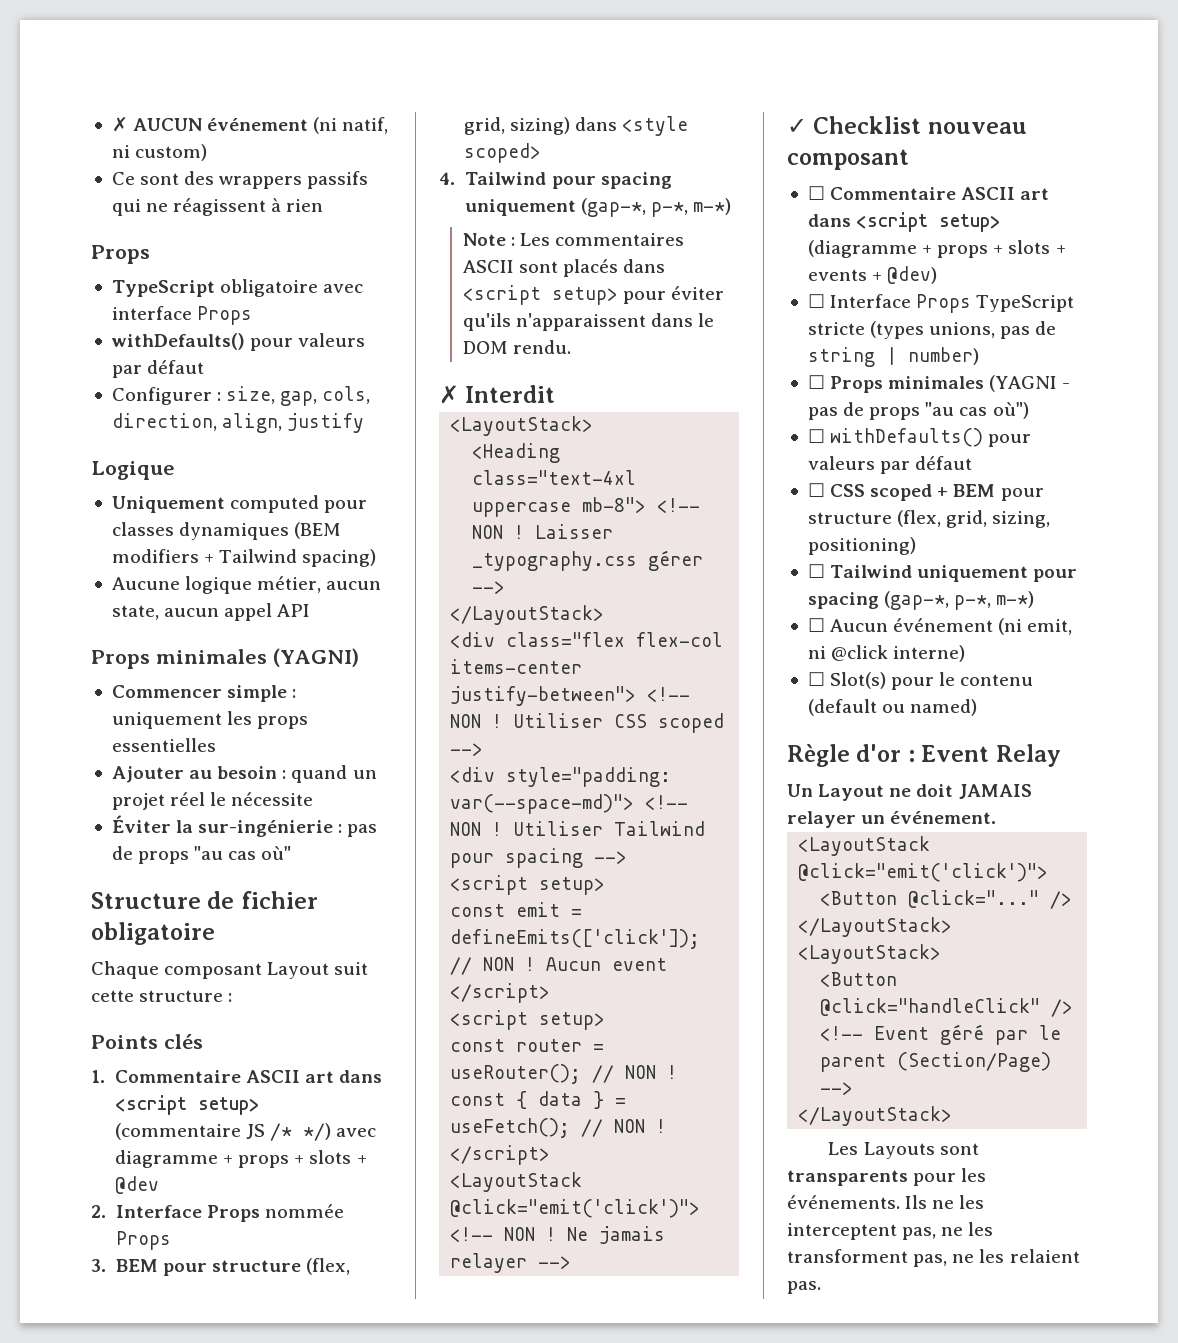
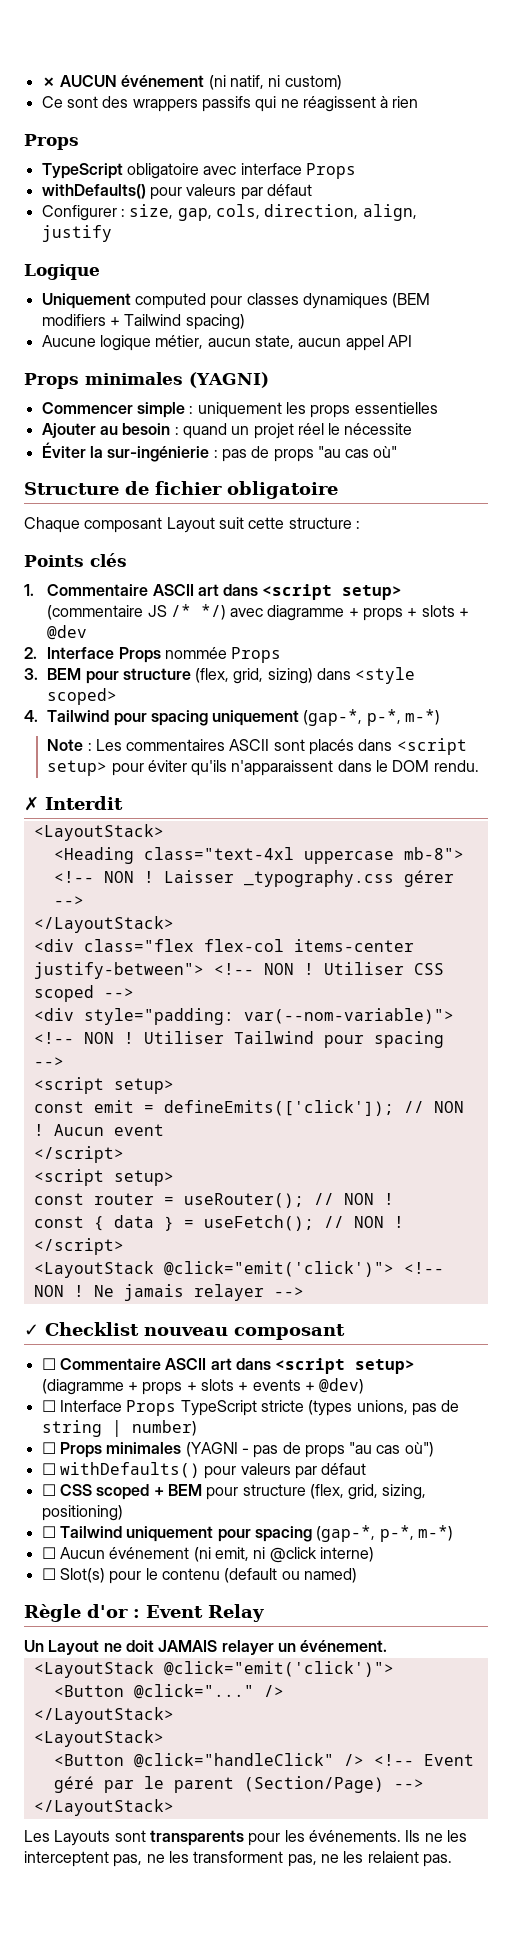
[450,794,635,814] var(--space-md)"> -> [243,1008,454,1024] var(--nom-variable)">

